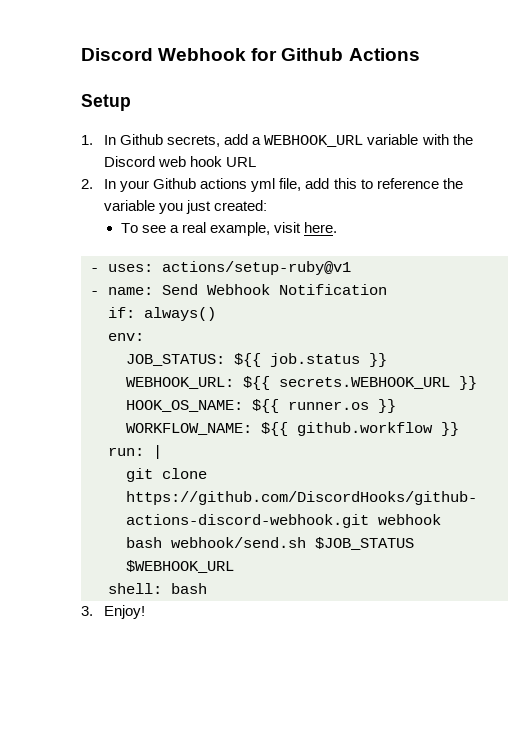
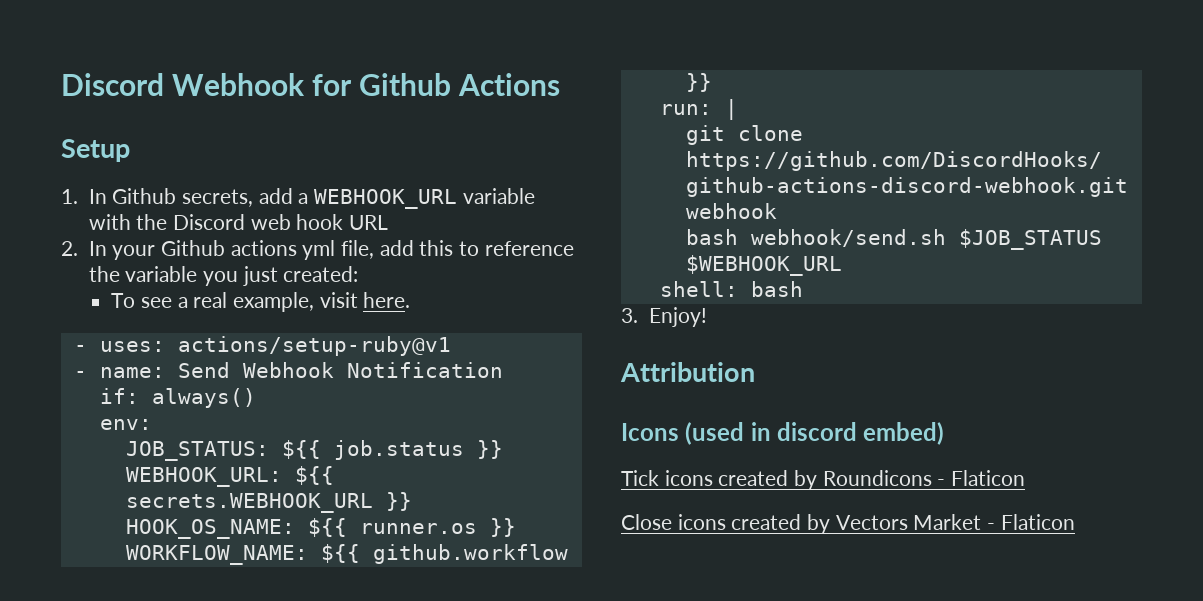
(146, 612) none -> [620,362,755,382] [621,422,945,445] [621,470,1026,490] [621,514,1075,534] // Attribution // Icons (used in discord embed) // Tick icons created by Roundicons - Flaticon // Close icons created by Vectors Market - Flaticon

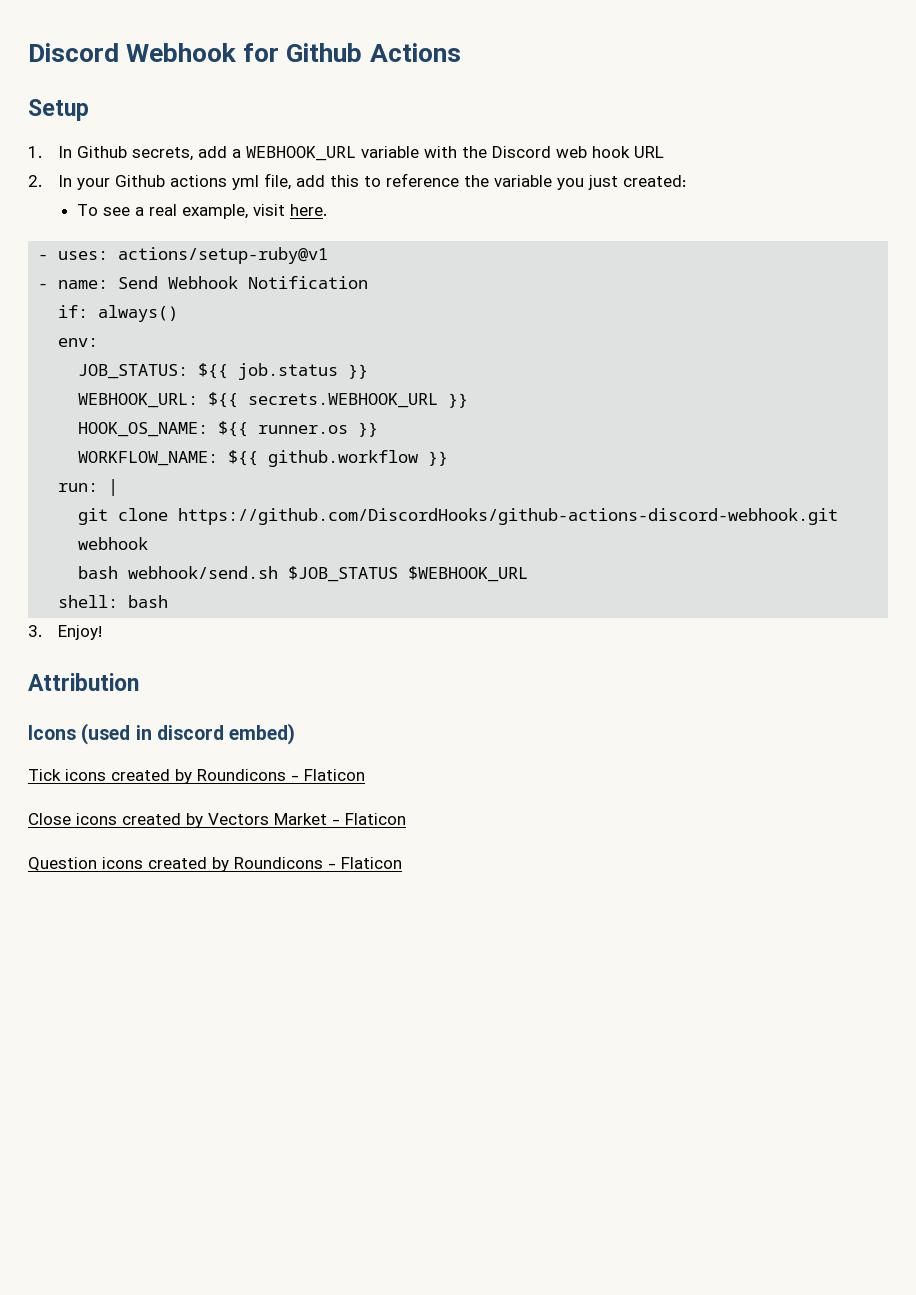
(1075, 522) none -> [28,857,402,872] // Question icons created by Roundicons - Flaticon

